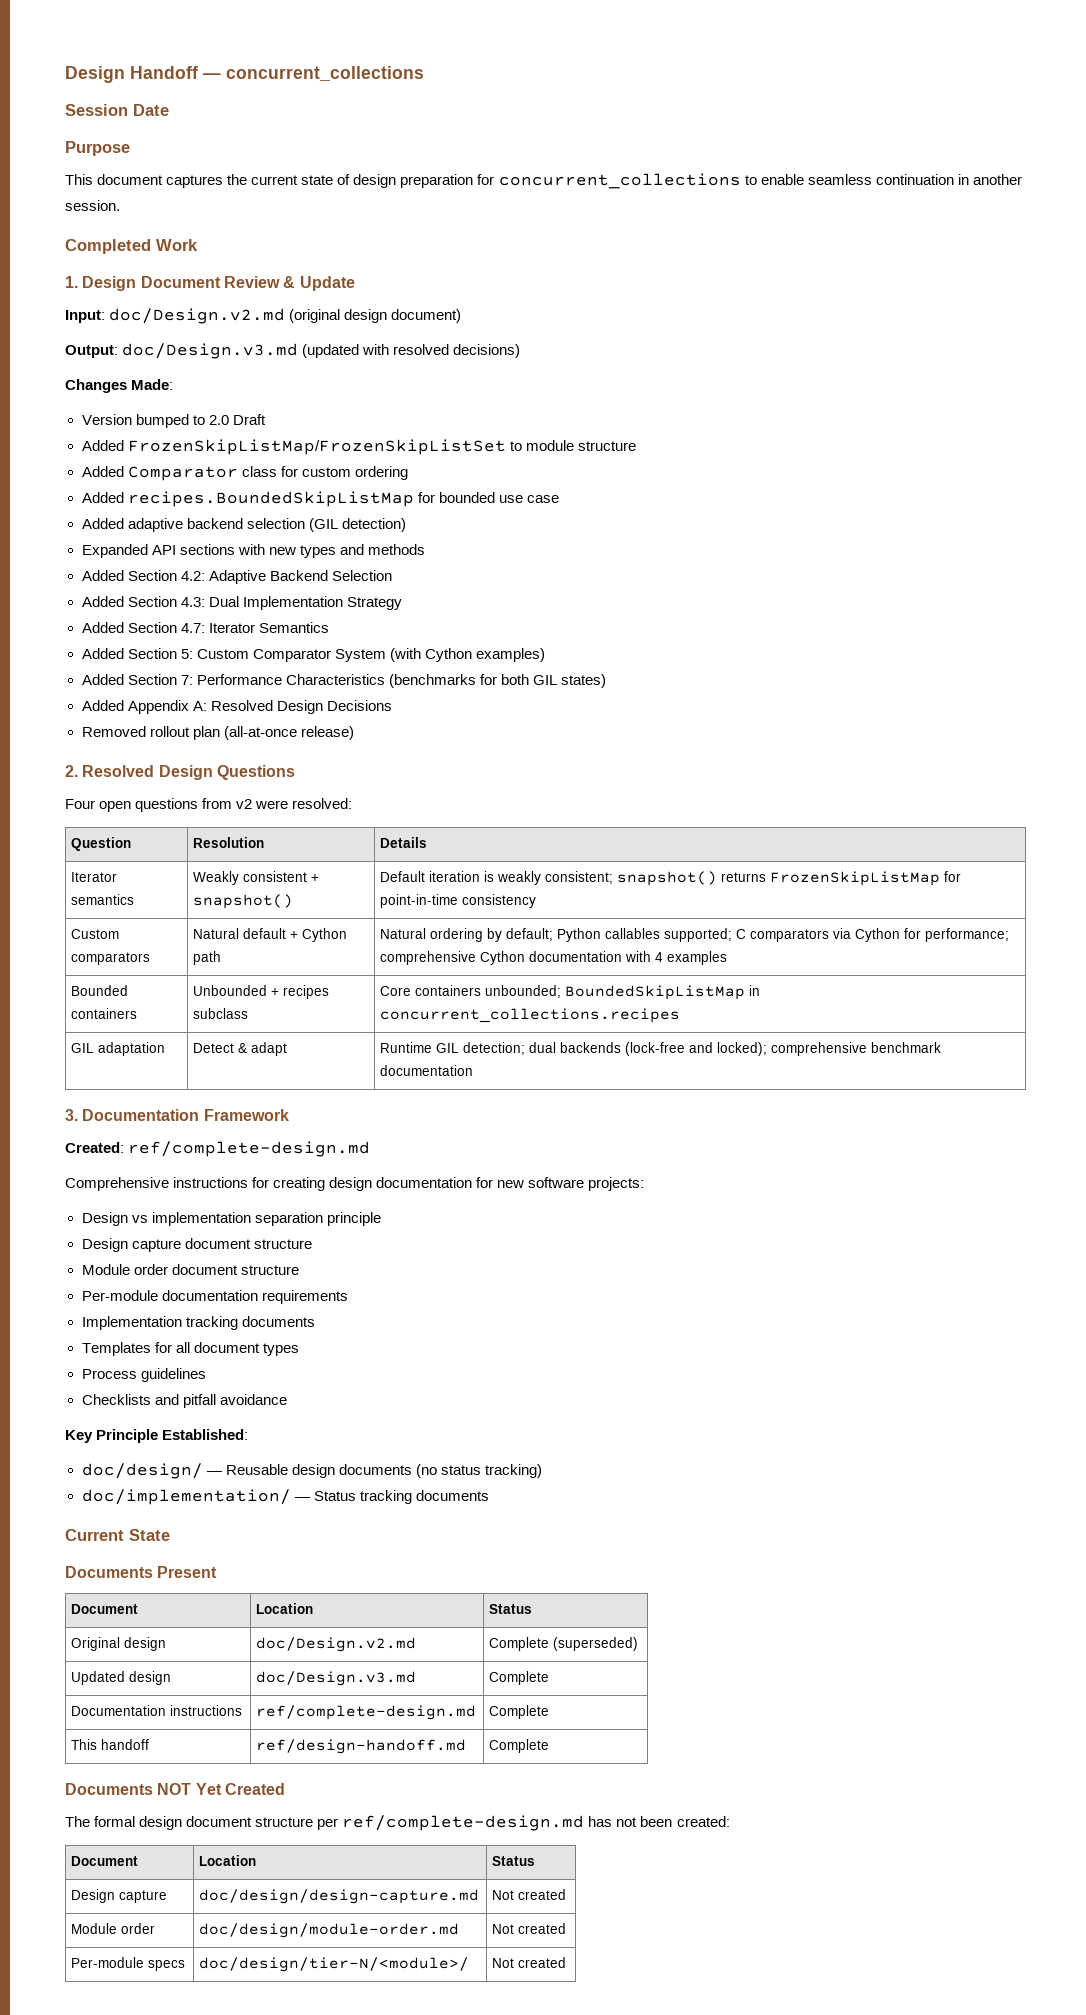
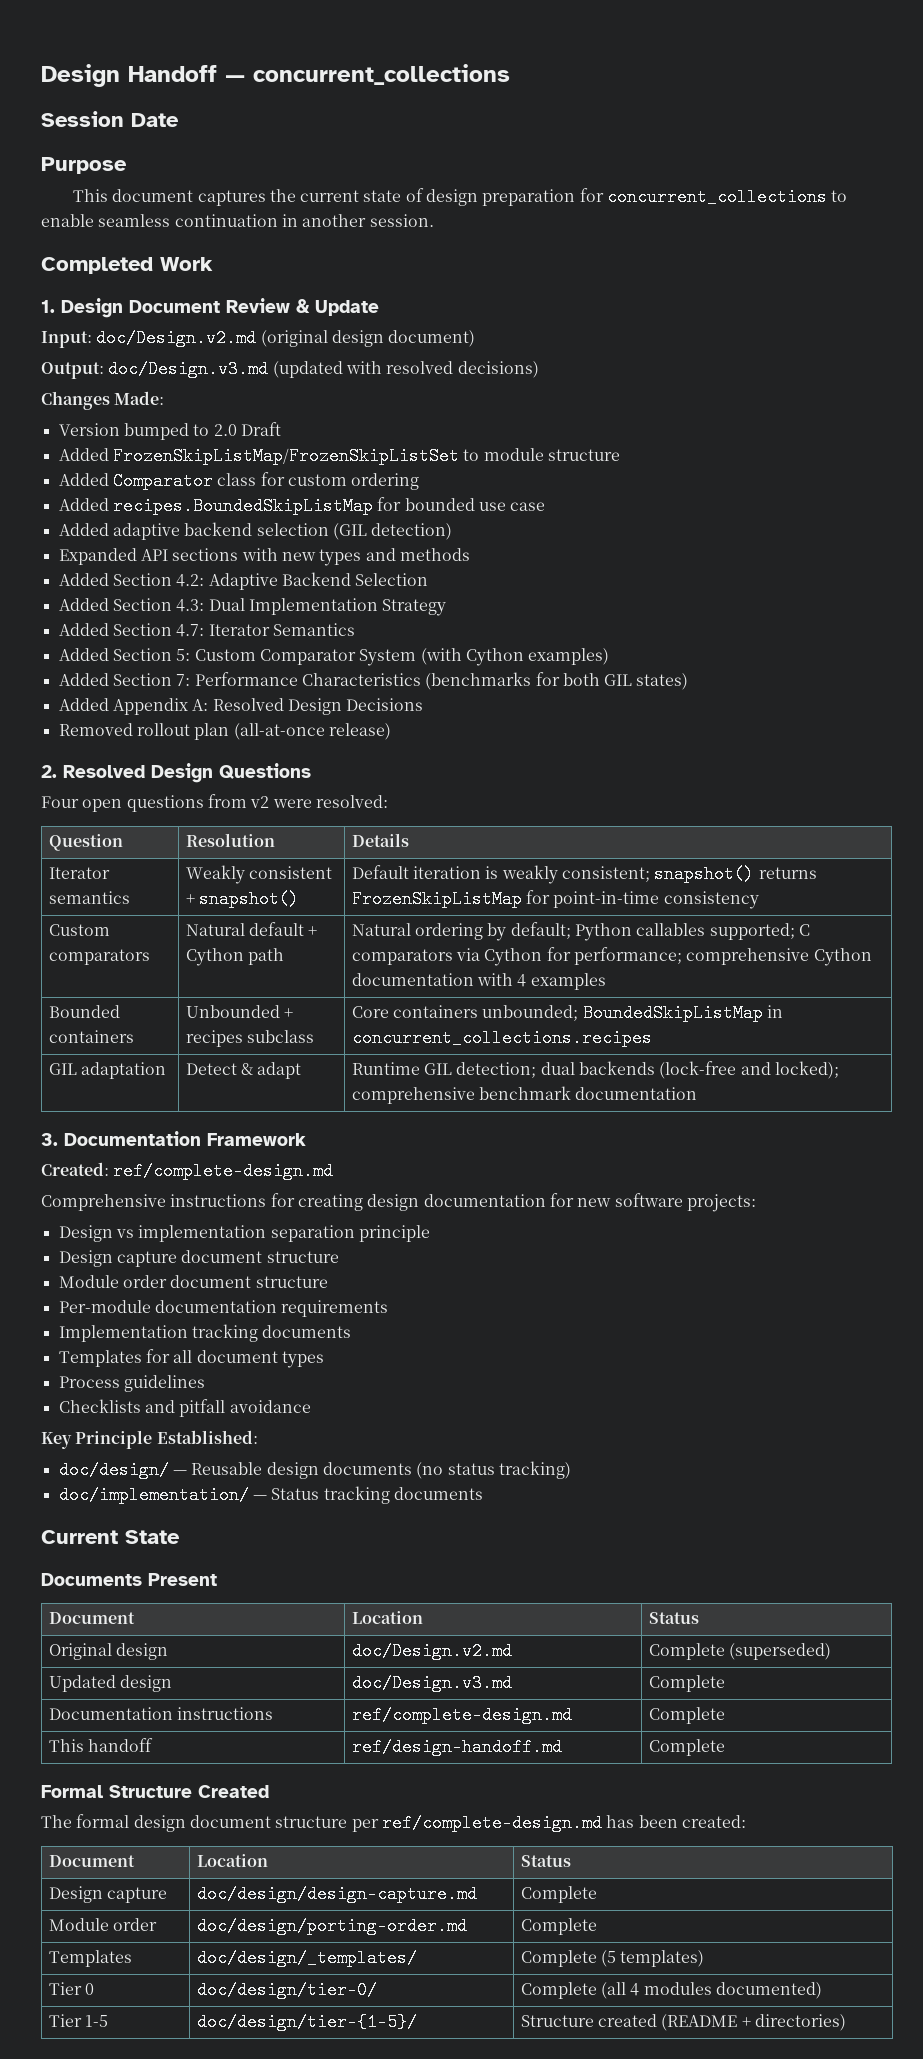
[65,1783,222,1795] Documents NOT Yet -> [41,1785,192,1798] Formal Structure
[616,1817,638,1827] not -> (635, 1821) none
[492,1889,567,1900] Not created -> [520,1886,597,1903] Complete
[199,1923,460,1938] [492,1923,567,1934] [71,1957,186,1971] [199,1957,470,1972] [492,1957,567,1968] doc/design/module-order.md | Not created // Per-module specs | doc/design/tier-N/<module>/ | Not created -> [196,1917,467,1935] [520,1918,597,1935] [48,1950,132,1967] [196,1949,417,1967] [520,1950,705,1967] [48,1982,95,1995] [196,1981,377,1999] [520,1982,823,1999] [48,2014,109,2027] [196,2013,417,2031] [520,2014,847,2031] doc/design/porting-order.md | Complete // Templates | doc/design/_templates/ | Complete (5 templates) // Tier 0 | doc/design/tier-0/ | Complete (all 4 modules documented) // Tier 1-5 | doc/design/tier-{1-5}/ | Structure created (README + directories)

